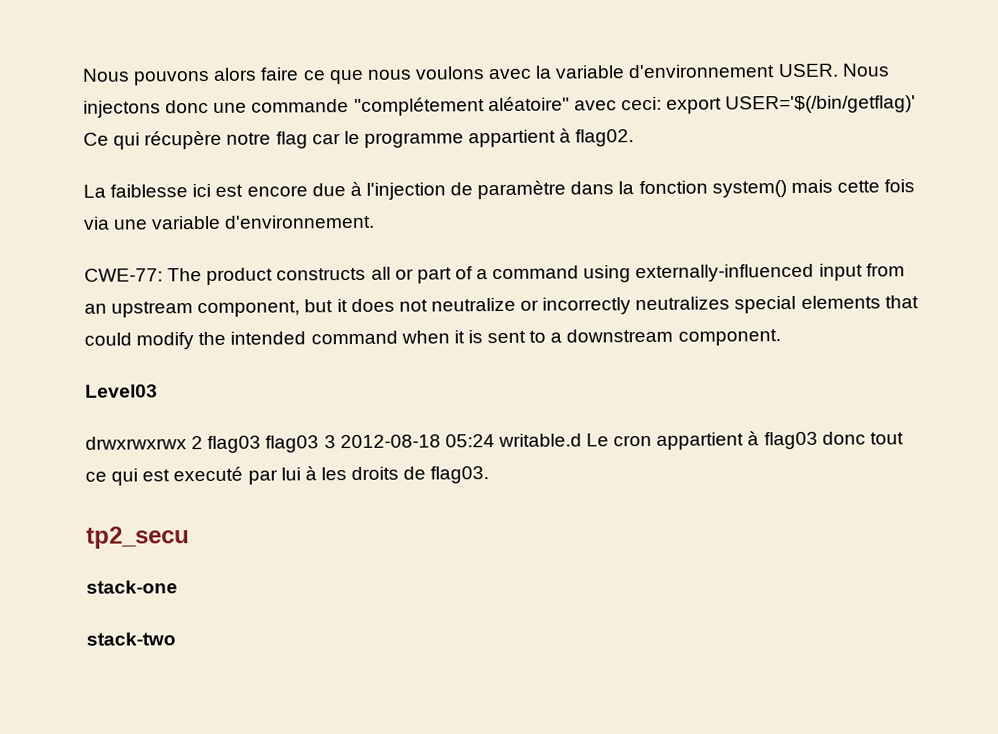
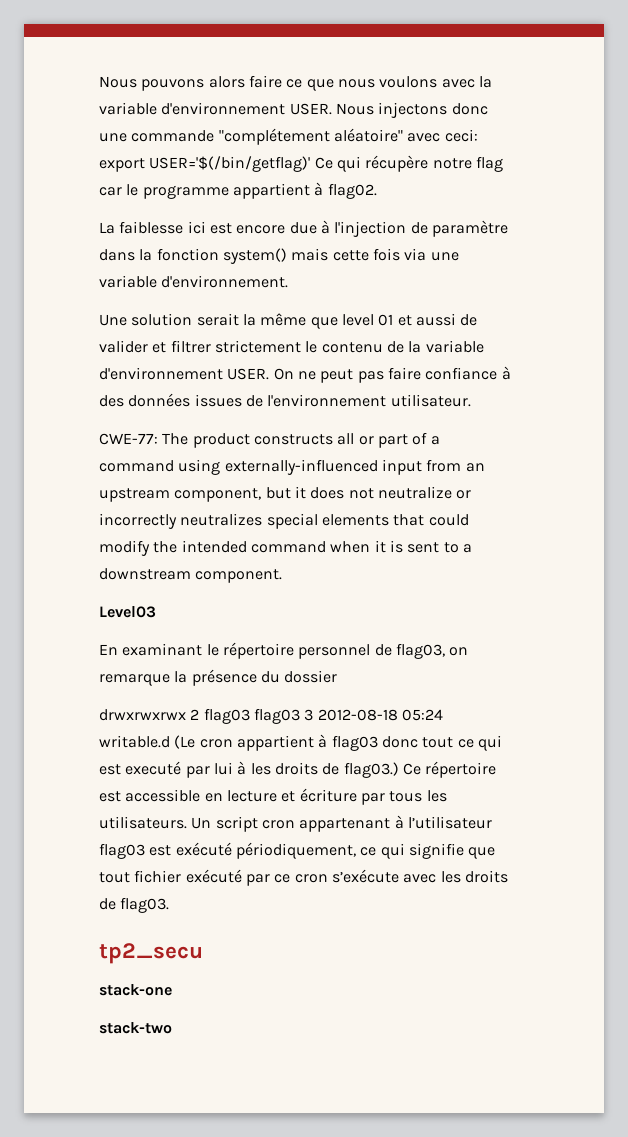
(376, 221) none -> [99,313,478,329] [99,340,484,353] [99,366,511,383] [99,393,471,407] // Une solution serait la même que level 01 et aussi de valider et filtrer strictement le contenu de la variable d'environnement USER. On ne peut pas faire confiance à des données issues de l'environnement utilisateur.
(158, 391) none -> [99,642,469,659] [99,669,338,686] // En examinant le répertoire personnel de flag03, on remarque la présence du dossier
[586,433,610,447] Le -> [174,735,196,749] (Le
(427, 473) none -> [343,761,497,778] [99,788,447,805] [99,815,492,832] [99,842,496,859] [99,869,508,886] [99,898,116,910] flag03.) Ce répertoire est accessible en lecture et écriture par tous les utilisateurs. Un script cron appartenant à l’utilisateur flag03 est exécuté périodiquement, ce qui signifie que tout fichier exécuté par ce cron s’exécute avec les droits de

